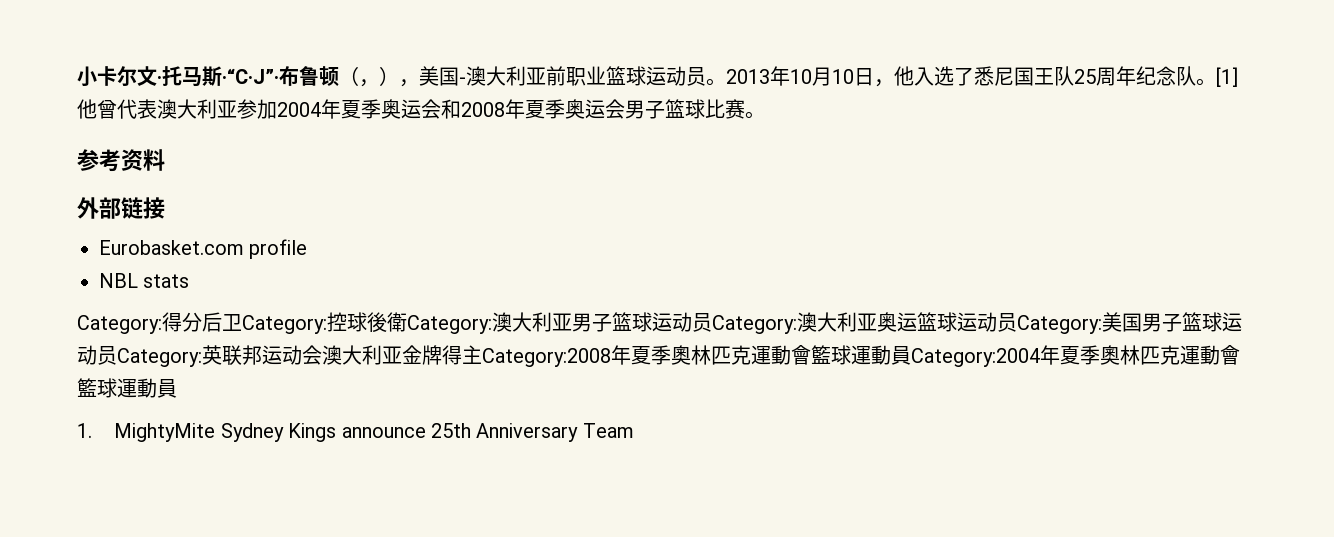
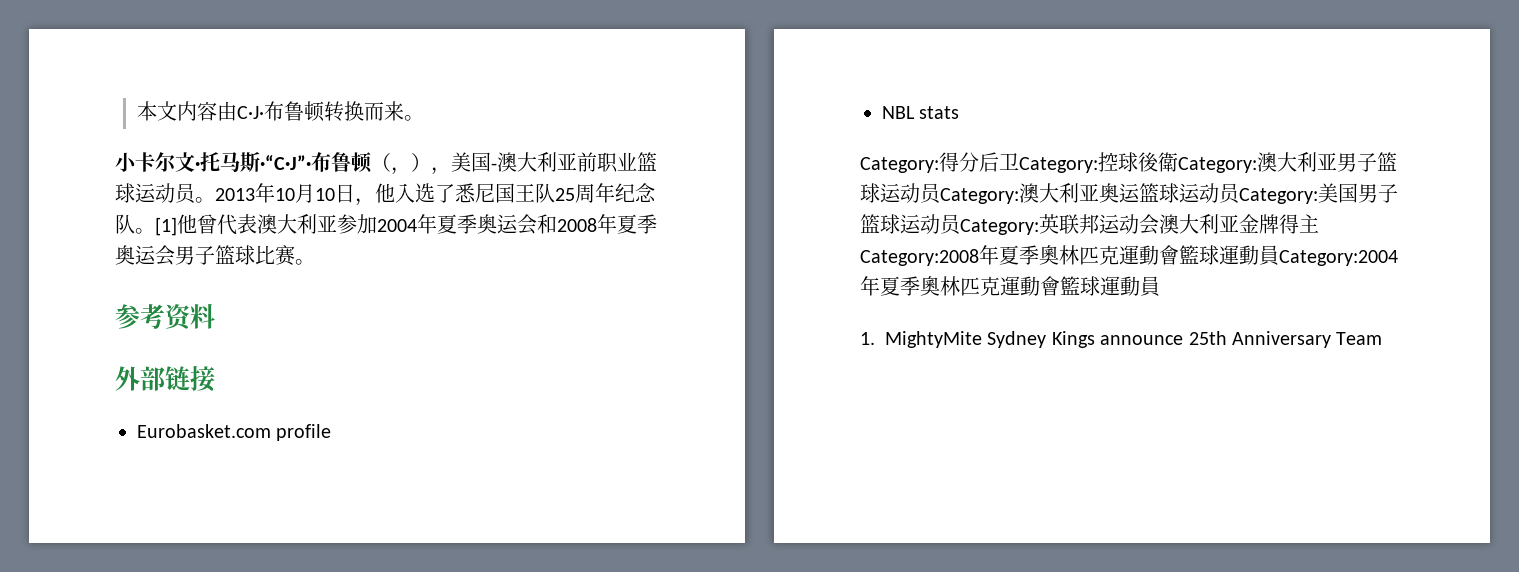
(77, 76) none -> [137,101,425,122] 本文内容由C·J·布鲁顿转换而来。 //

